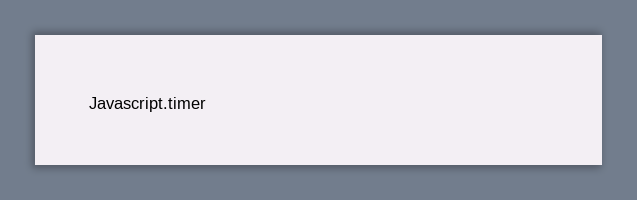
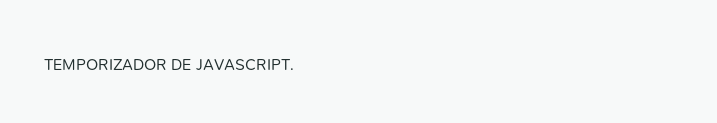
[89,97,206,112] Javascript.timer -> [44,59,294,71] TEMPORIZADOR DE JAVASCRIPT.

